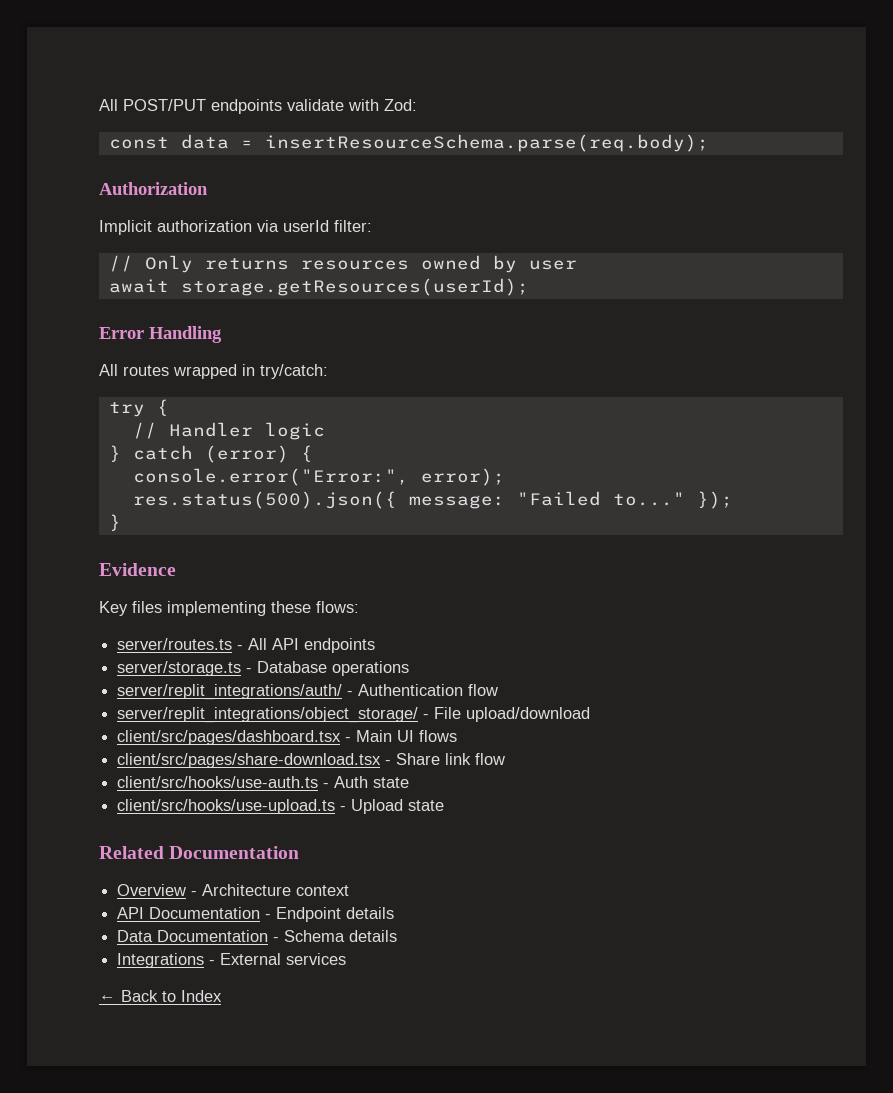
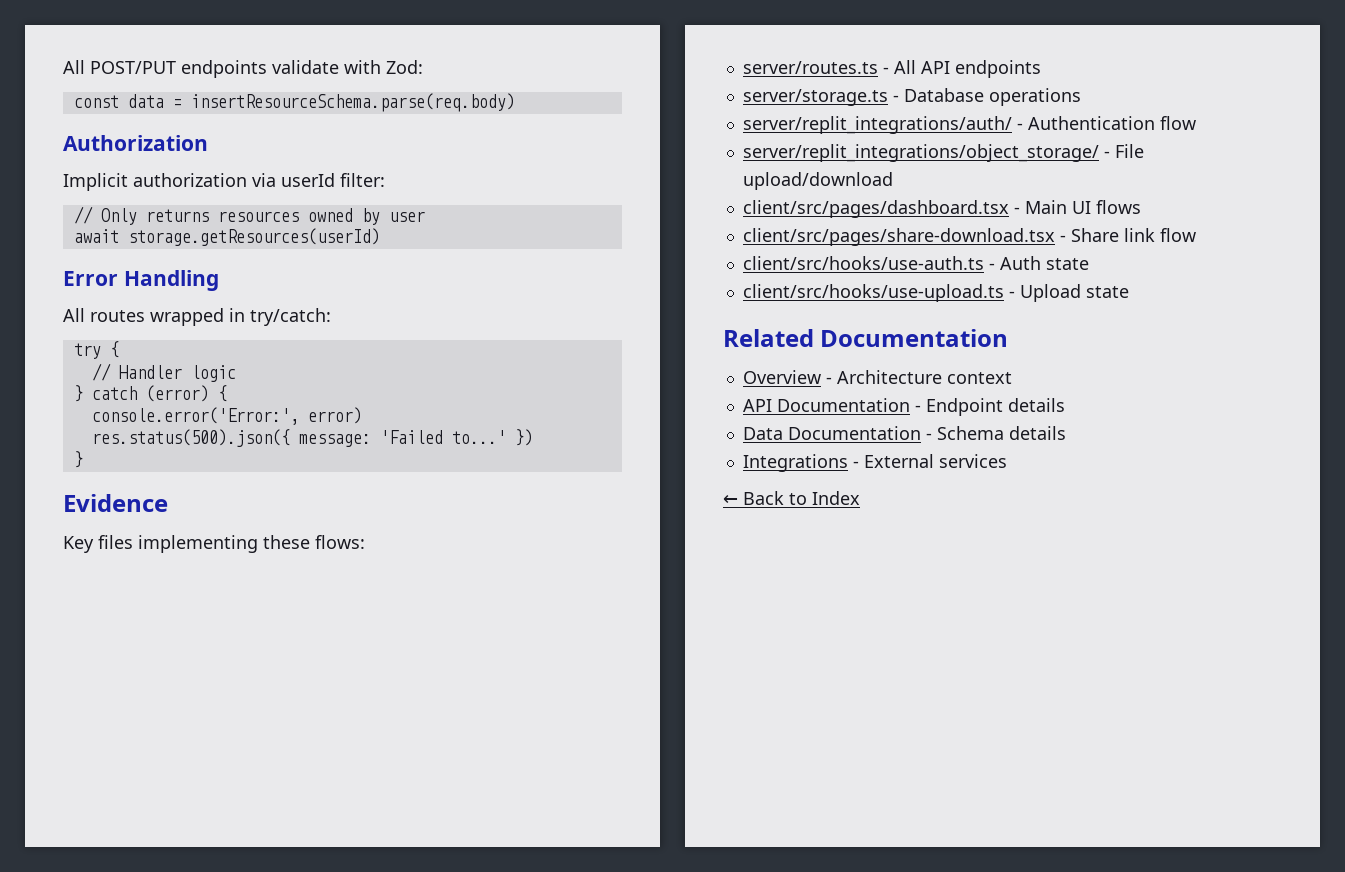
[264,134,709,152] insertResourceSchema.parse(req.body); -> [190,93,515,112] insertResourceSchema.parse(req.body)
[180,278,529,296] storage.getResources(userId); -> [127,228,380,246] storage.getResources(userId)
[132,468,505,486] console.error("Error:", error); -> [91,407,362,425] console.error('Error:', error)
[516,491,733,509] "Failed to..." }); -> [379,429,533,446] 'Failed to...' })

